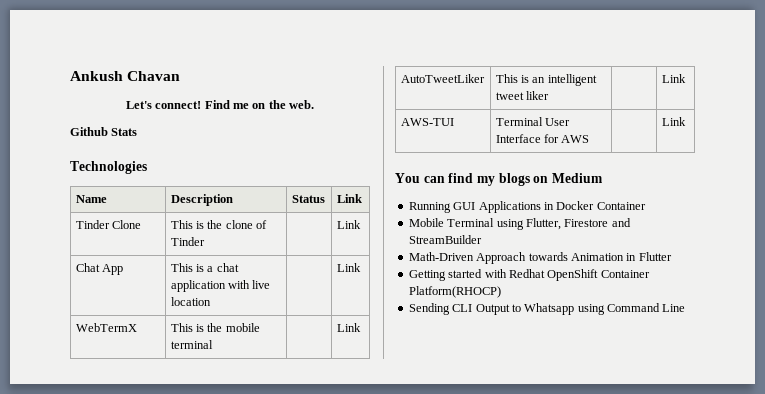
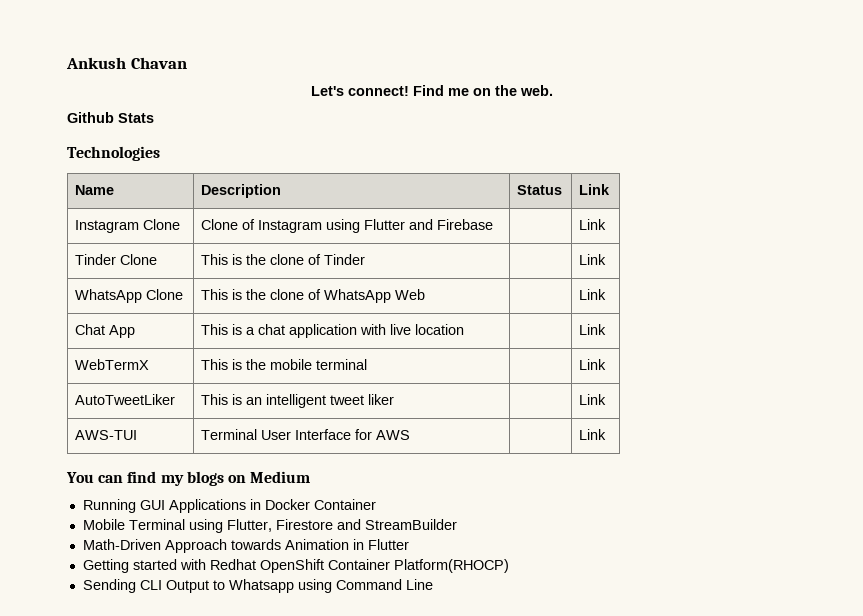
(362, 198) none -> [75,219,181,233] [201,219,494,233] [579,219,607,230] // Instagram Clone | Clone of Instagram using Flutter and Firebase | | Link
(361, 224) none -> [75,289,184,303] [201,289,426,303] [579,289,607,300] // WhatsApp Clone | This is the clone of WhatsApp Web | | Link

